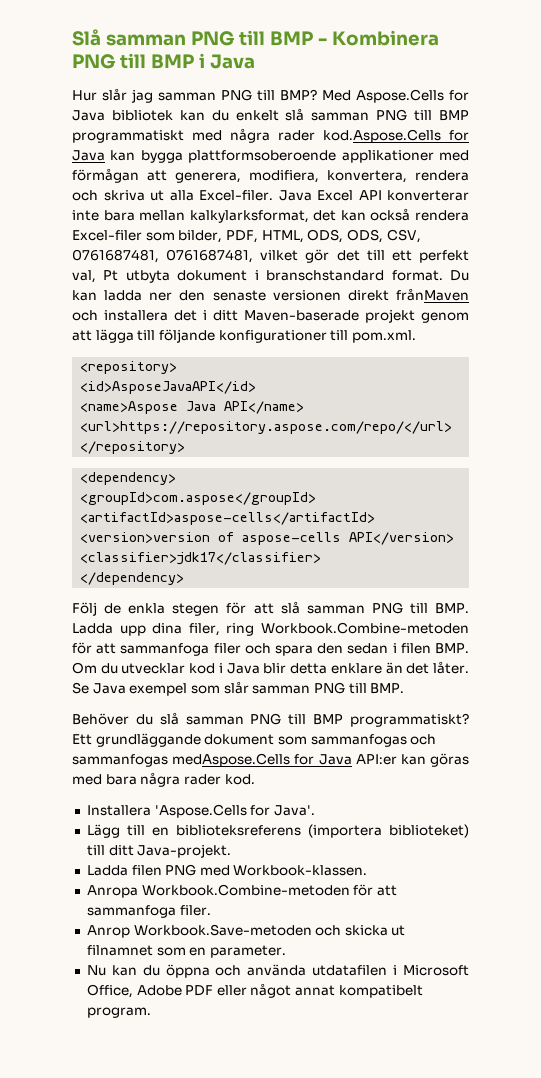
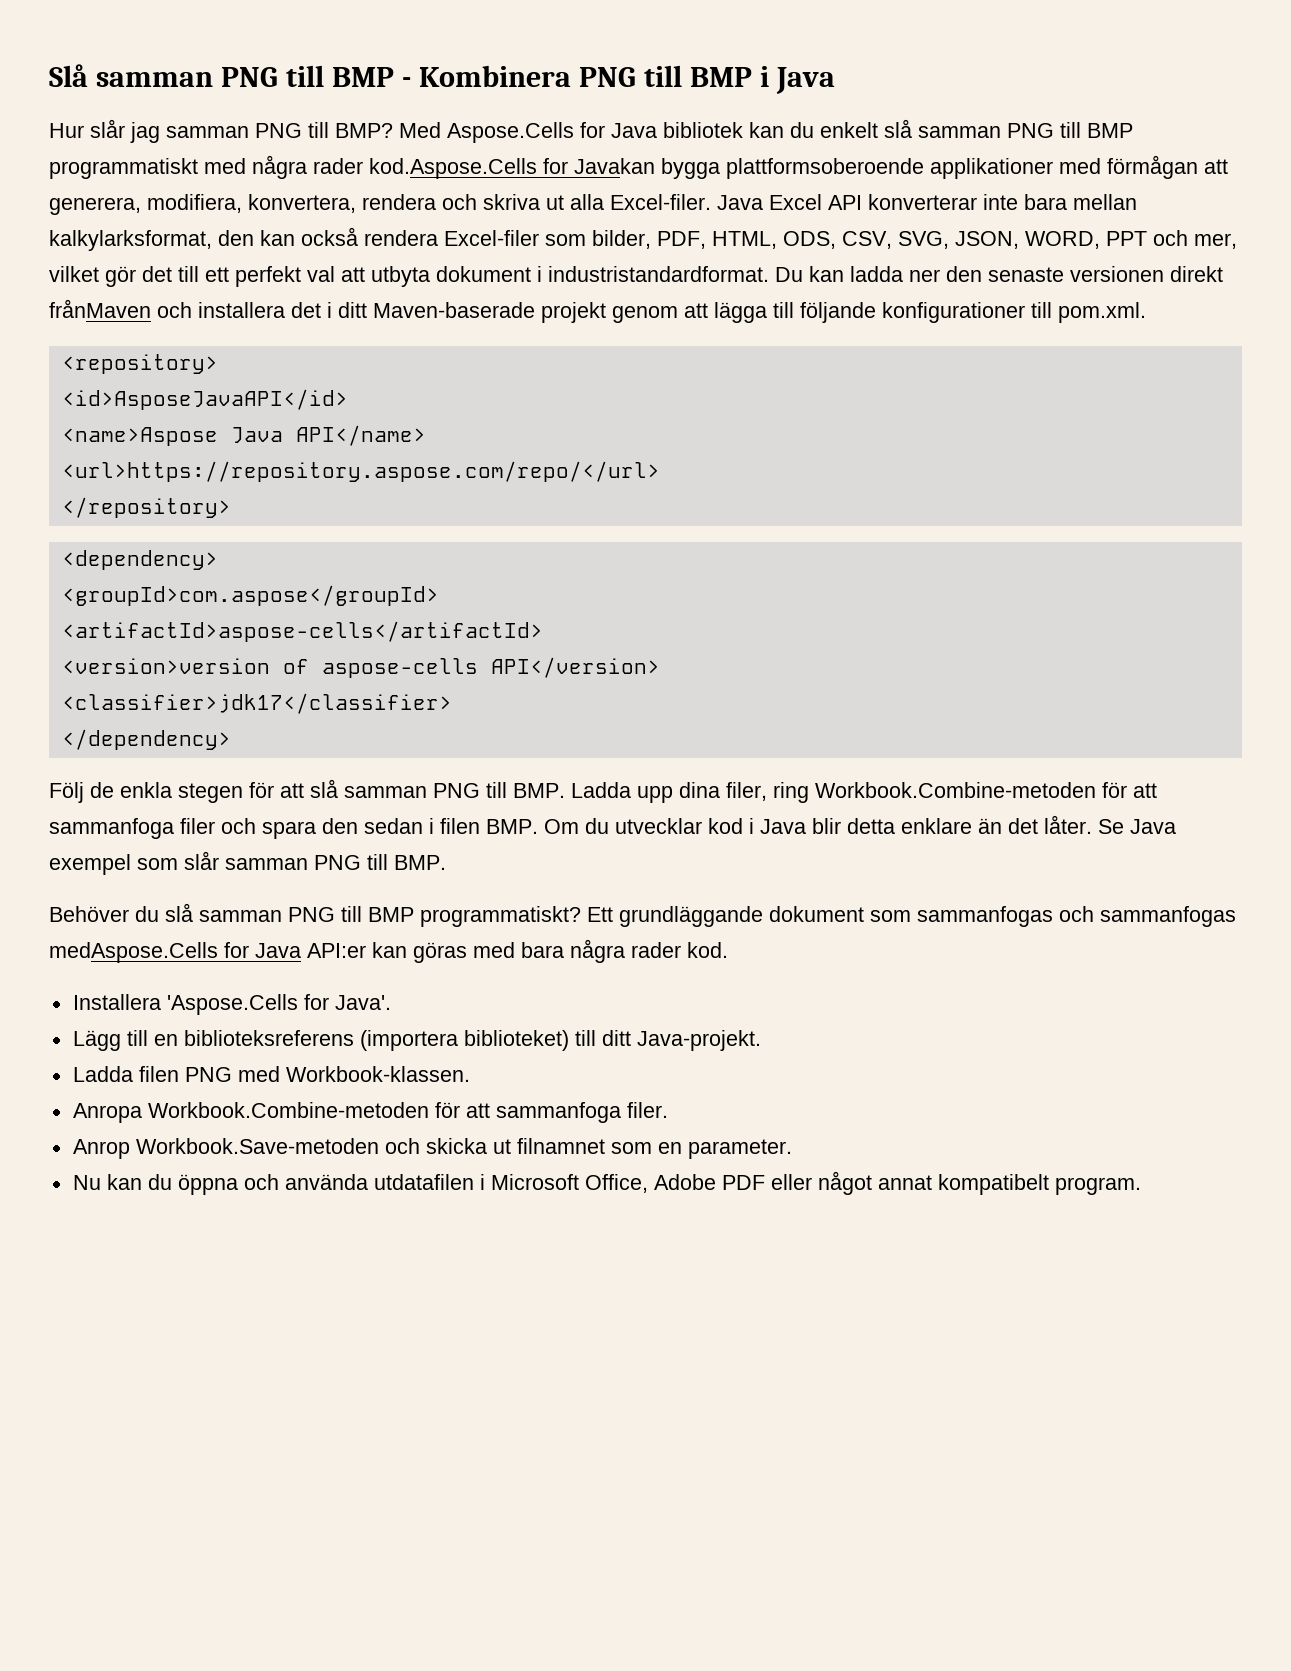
[72,150,136,161] Java kan -> [574,158,655,174] Javakan
[313,210,337,221] det -> [218,230,254,246] den
[346,229,421,243] [72,249,254,263] ODS, CSV, 0761687481, 0761687481, -> [842,230,1237,249] CSV, SVG, JSON, WORD, PPT och mer,
[72,270,119,283] val, Pt -> [307,266,365,282] val att
[266,270,443,281] branschstandard format. -> [548,266,769,282] industristandardformat.

